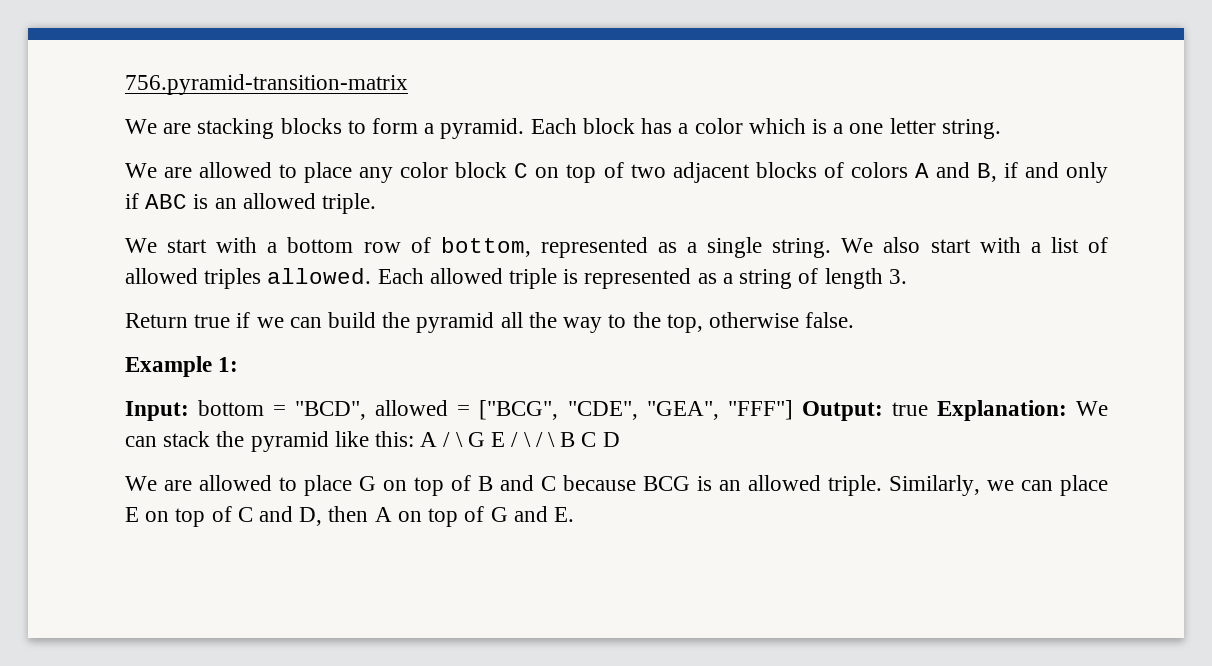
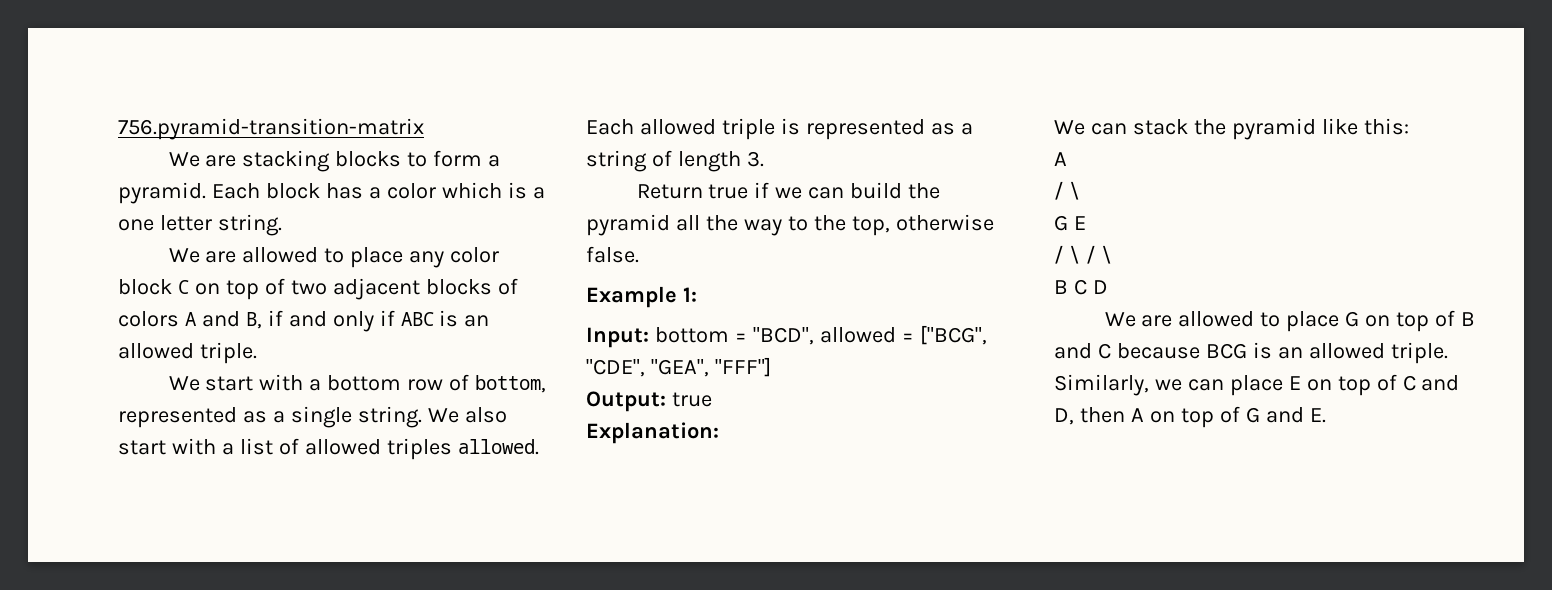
(793, 410) none -> (771, 367) //
(928, 409) none -> (712, 399) //
(1067, 410) none -> (719, 433) //
[420,432,463,447] A / \ -> [1054,152,1067,166] [1054,181,1080,200] // A // / \ //
(506, 439) none -> (1086, 223) //
(555, 439) none -> (1112, 254) //

